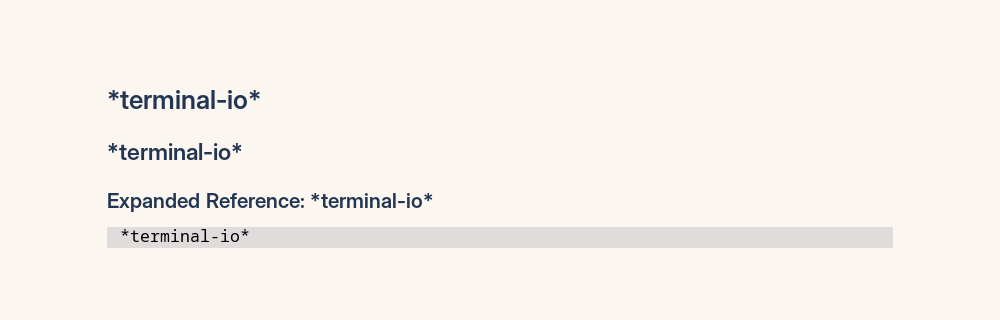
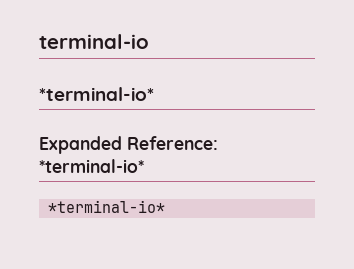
[107,90,261,109] *terminal-io* -> [39,34,149,49] terminal-io

